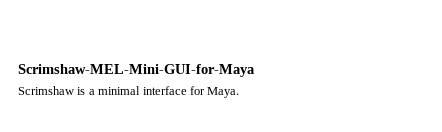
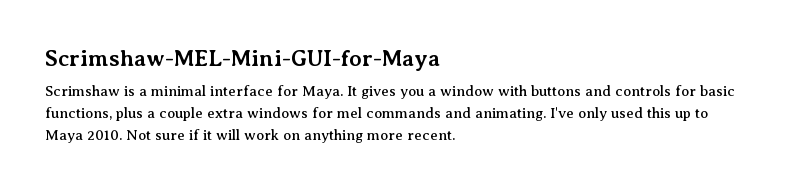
(240, 92) none -> [347,85,735,99] [45,107,708,121] [45,129,455,143] It gives you a window with buttons and controls for basic functions, plus a couple extra windows for mel commands and animating. I've only used this up to Maya 2010. Not sure if it will work on anything more recent.

